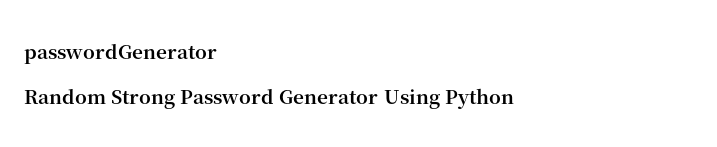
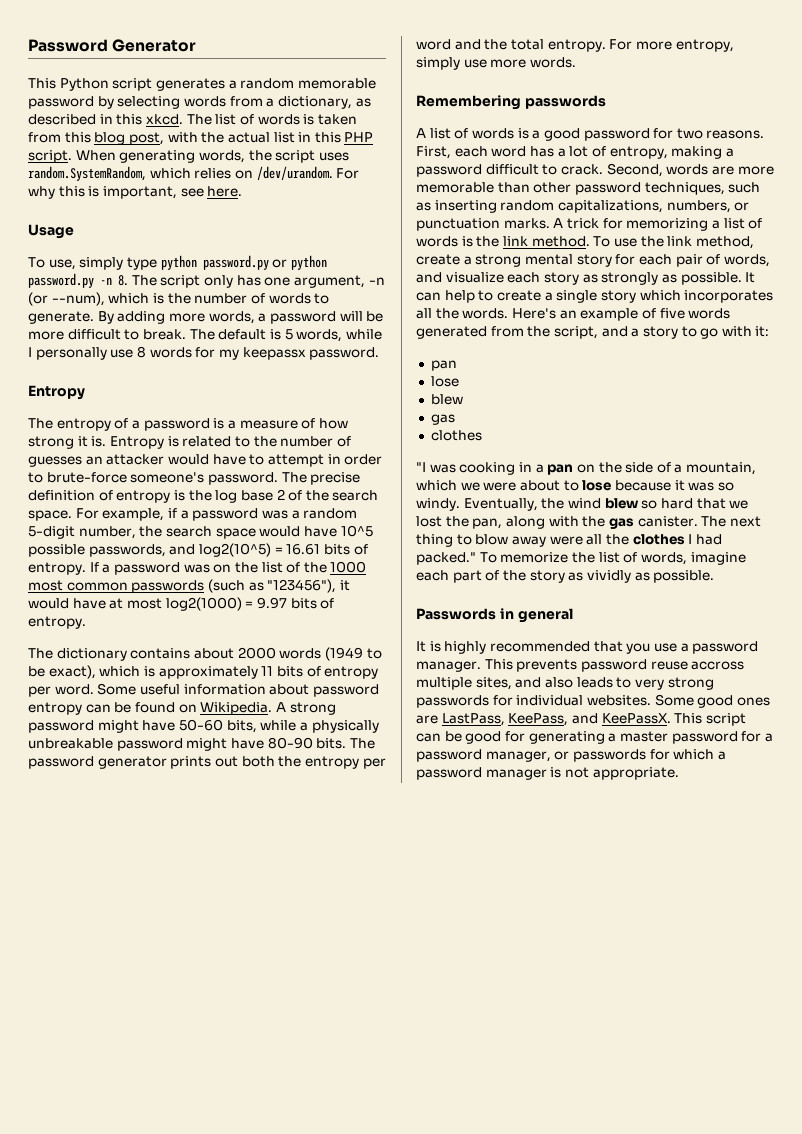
[24,43,217,64] [24,88,176,109] passwordGenerator // Random Strong -> (28, 45) none
[383,88,514,109] Using Python -> [28,78,376,91] [28,96,371,109] [28,114,357,125] [28,132,374,145] [28,150,349,163] [28,166,360,181] [28,186,243,199] [28,224,74,239] [28,255,327,270] [28,273,385,288] [28,292,330,306] [28,311,384,324] [28,329,382,342] [28,346,380,360] [28,385,85,400] [28,418,348,431] [28,436,351,449] [28,454,383,467] [28,472,361,485] [28,489,379,503] [28,508,358,521] [28,525,373,539] [28,543,368,557] [28,561,367,575] [28,579,350,593] [28,597,335,611] [28,616,86,629] [28,647,382,661] [28,665,379,679] [28,683,379,697] [28,702,336,715] [28,719,379,733] [28,737,375,751] [28,756,386,769] [416,39,734,52] [416,57,576,70] [416,95,606,110] [416,128,765,141] [416,146,734,159] [416,163,774,177] [416,182,761,195] [416,200,750,213] [416,218,763,231] [416,236,754,249] [416,254,770,267] [416,272,756,285] [416,290,774,303] [416,308,731,321] [416,326,770,339] [430,360,457,371] [430,376,459,387] [430,394,463,405] [430,414,455,425] [430,430,482,441] [416,462,757,475] [416,480,734,491] [416,498,749,511] [416,516,761,529] [416,534,722,547] [416,552,746,565] [416,570,715,583] [416,608,573,623] [416,641,759,654] [416,659,745,672] [416,677,714,690] [416,694,770,708] [416,713,746,726] [416,731,773,744] [416,749,726,762] [416,767,679,780] // This Python script generates a random memorable password by selecting words from a dictionary, as described in this xkcd. The list of words is taken from this blog post, with the actual list in this PHP script. When generating words, the script uses random.SystemRandom, which relies on /dev/urandom. For why this is important, see here. // Usage // To use, simply type python password.py or python password.py -n 8. The script only has one argument, -n (or --num), which is the number of words to generate. By adding more words, a password will be more difficult to break. The default is 5 words, while I personally use 8 words for my keepassx password. // Entropy // The entropy of a password is a measure of how strong it is. Entropy is related to the number of guesses an attacker would have to attempt in order to brute-force someone's password. The precise definition of entropy is the log base 2 of the search space. For example, if a password was a random 5-digit number, the search space would have 10^5 possible passwords, and log2(10^5) = 16.61 bits of entropy. If a password was on the list of the 1000 most common passwords (such as "123456"), it would have at most log2(1000) = 9.97 bits of entropy. // The dictionary contains about 2000 words (1949 to be exact), which is approximately 11 bits of entropy per word. Some useful information about password entropy can be found on Wikipedia. A strong password might have 50-60 bits, while a physically unbreakable password might have 80-90 bits. The password generator prints out both the entropy per word and the total entropy. For more entropy, simply use more words. // Remembering passwords // A list of words is a good password for two reasons. First, each word has a lot of entropy, making a password difficult to crack. Second, words are more memorable than other password techniques, such as inserting random capitalizations, numbers, or punctuation marks. A trick for memorizing a list of words is the link method. To use the link method, create a strong mental story for each pair of words, and visualize each story as strongly as possible. It can help to create a single story which incorporates all the words. Here's an example of five words generated from the script, and a story to go with it: // pan // lose // blew // gas // clothes // "I was cooking in a pan on the side of a mountain, which we were about to lose because it was so windy. Eventually, the wind blew so hard that we lost the pan, along with the gas canister. The next thing to blow away were all the clothes I had packed." To memorize the list of words, imagine each part of the story as vividly as possible. // Passwords in general // It is highly recommended that you use a password manager. This prevents password reuse accross multiple sites, and also leads to very strong passwords for individual websites. Some good ones are LastPass, KeePass, and KeePassX. This script can be good for generating a master password for a password manager, or passwords for which a password manager is not appropriate.

